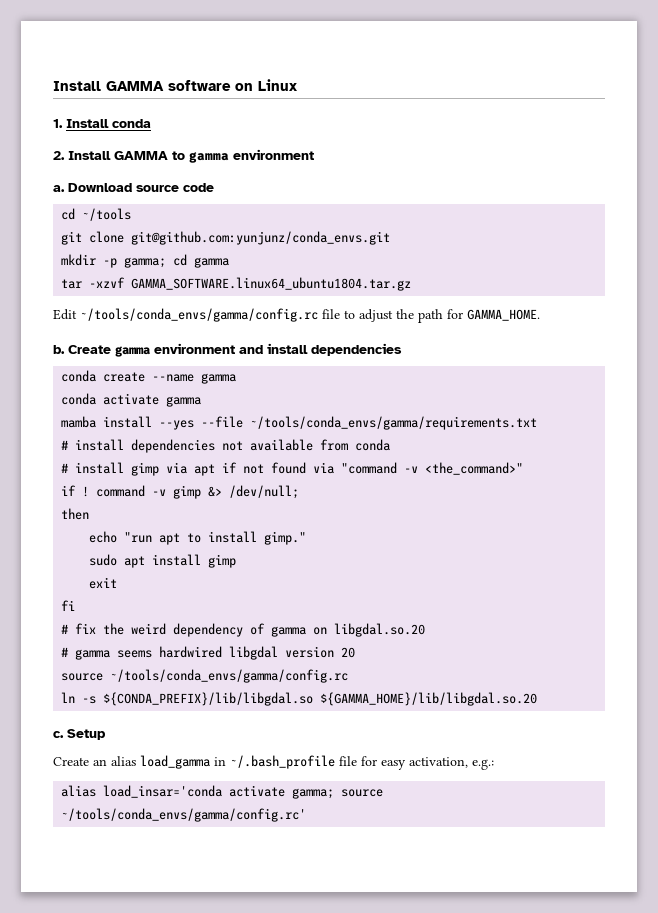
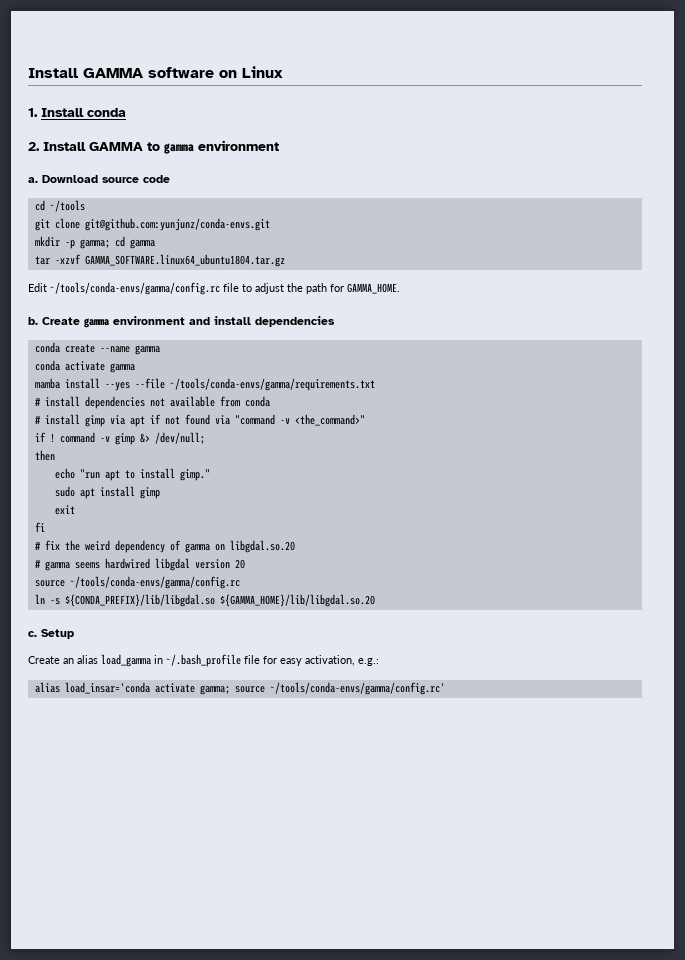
[131,231,391,245] git@github.com:yunjunz/conda_envs.git -> [84,218,270,231] git@github.com:yunjunz/conda-envs.git
[80,308,318,322] ~/tools/conda_envs/gamma/config.rc -> [50,282,220,295] ~/tools/conda-envs/gamma/config.rc
[250,416,538,430] ~/tools/conda_envs/gamma/requirements.txt -> [169,378,375,391] ~/tools/conda-envs/gamma/requirements.txt
[110,669,349,683] ~/tools/conda_envs/gamma/config.rc -> [69,576,240,589] ~/tools/conda-envs/gamma/config.rc
[61,808,307,822] ~/tools/conda_envs/gamma/config.rc' -> [269,682,445,695] ~/tools/conda-envs/gamma/config.rc'

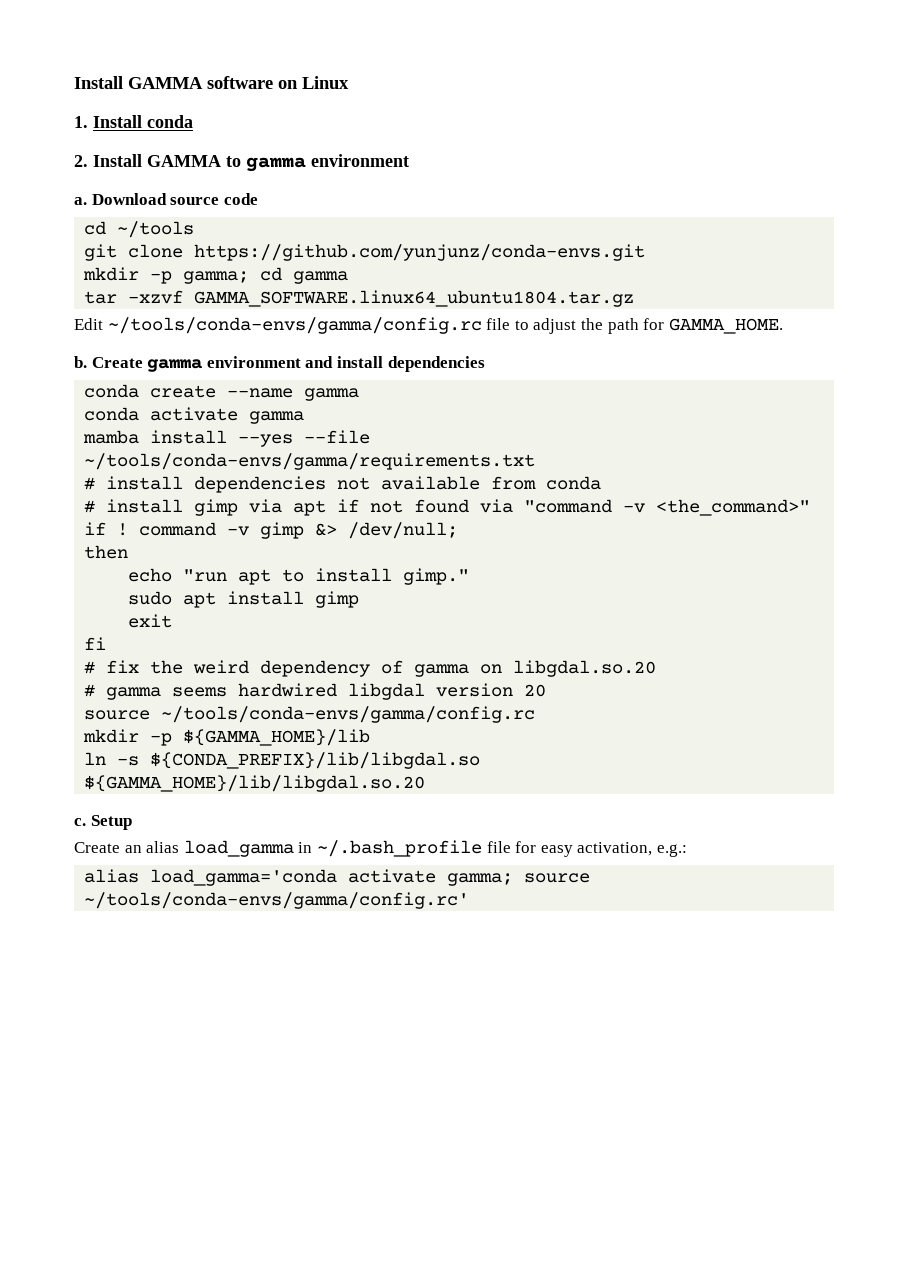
[84,218,270,231] git@github.com:yunjunz/conda-envs.git -> [194,244,646,261] https://github.com/yunjunz/conda-envs.git
(240, 582) none -> [83,729,371,746] // mkdir -p ${GAMMA_HOME}/lib
[64,682,150,694] load_insar='conda -> [150,869,338,886] load_gamma='conda

